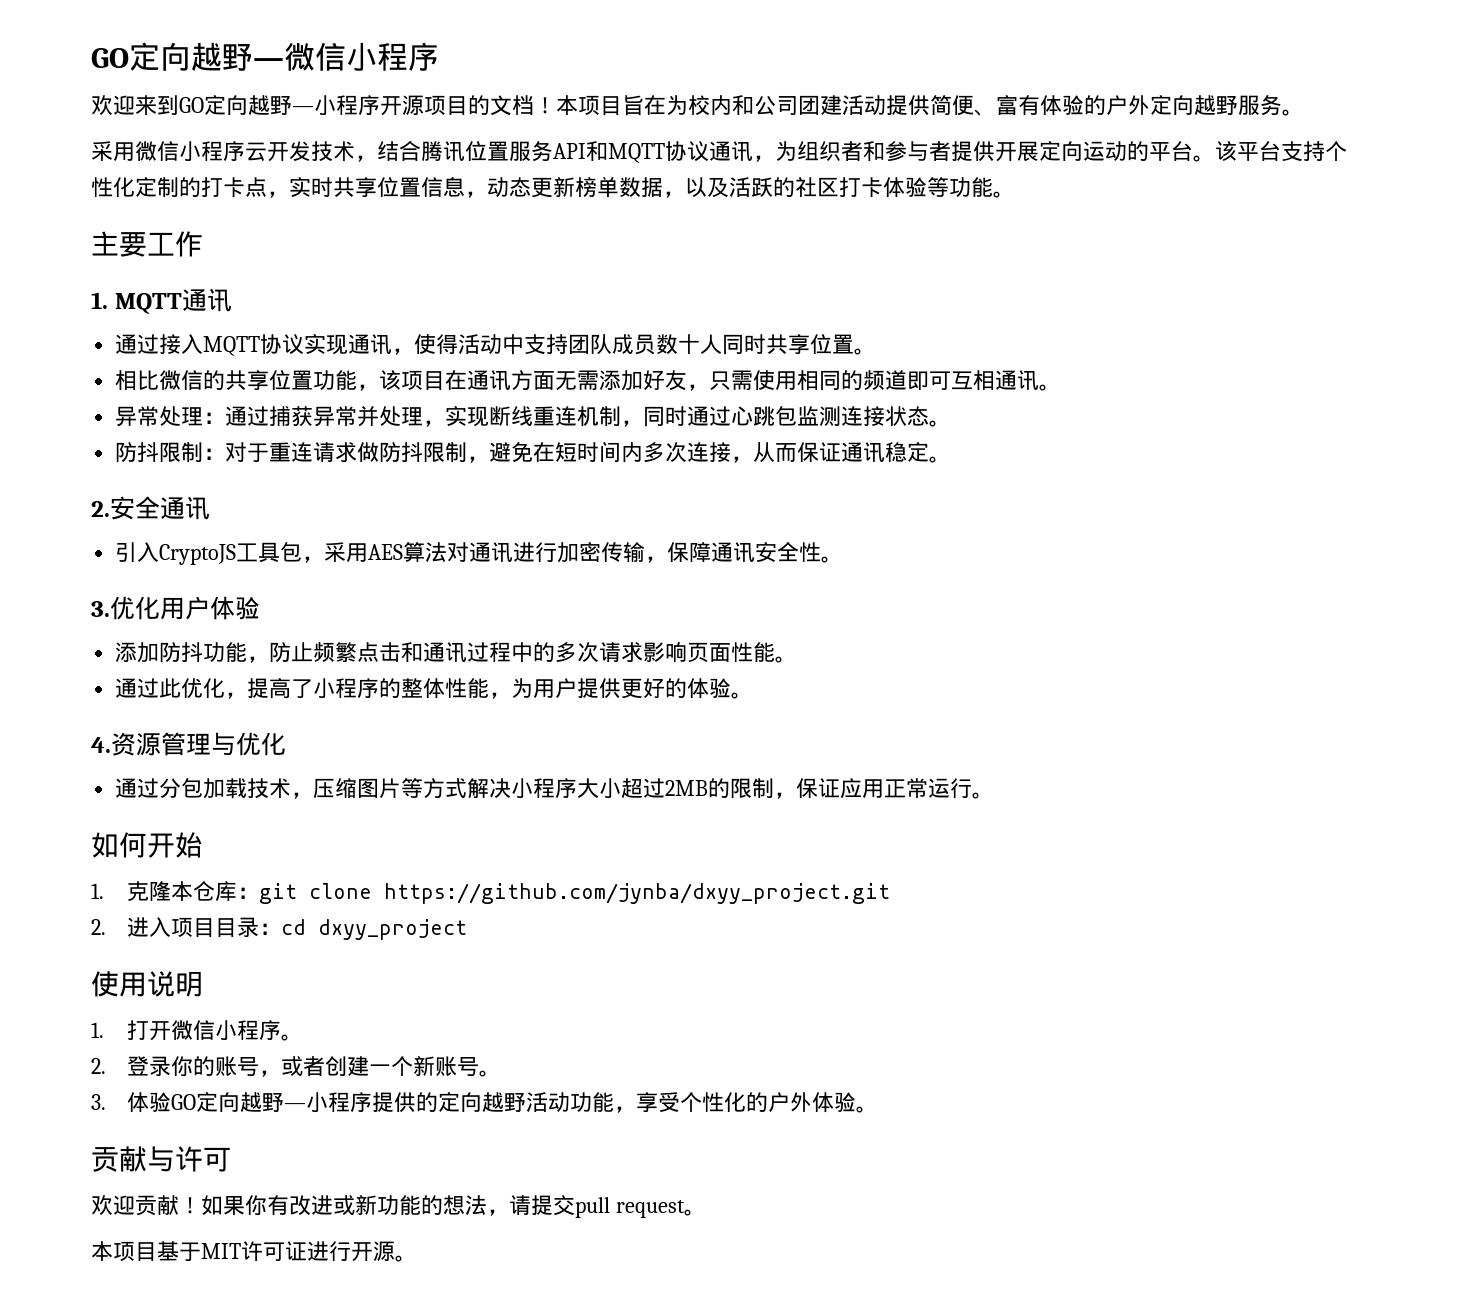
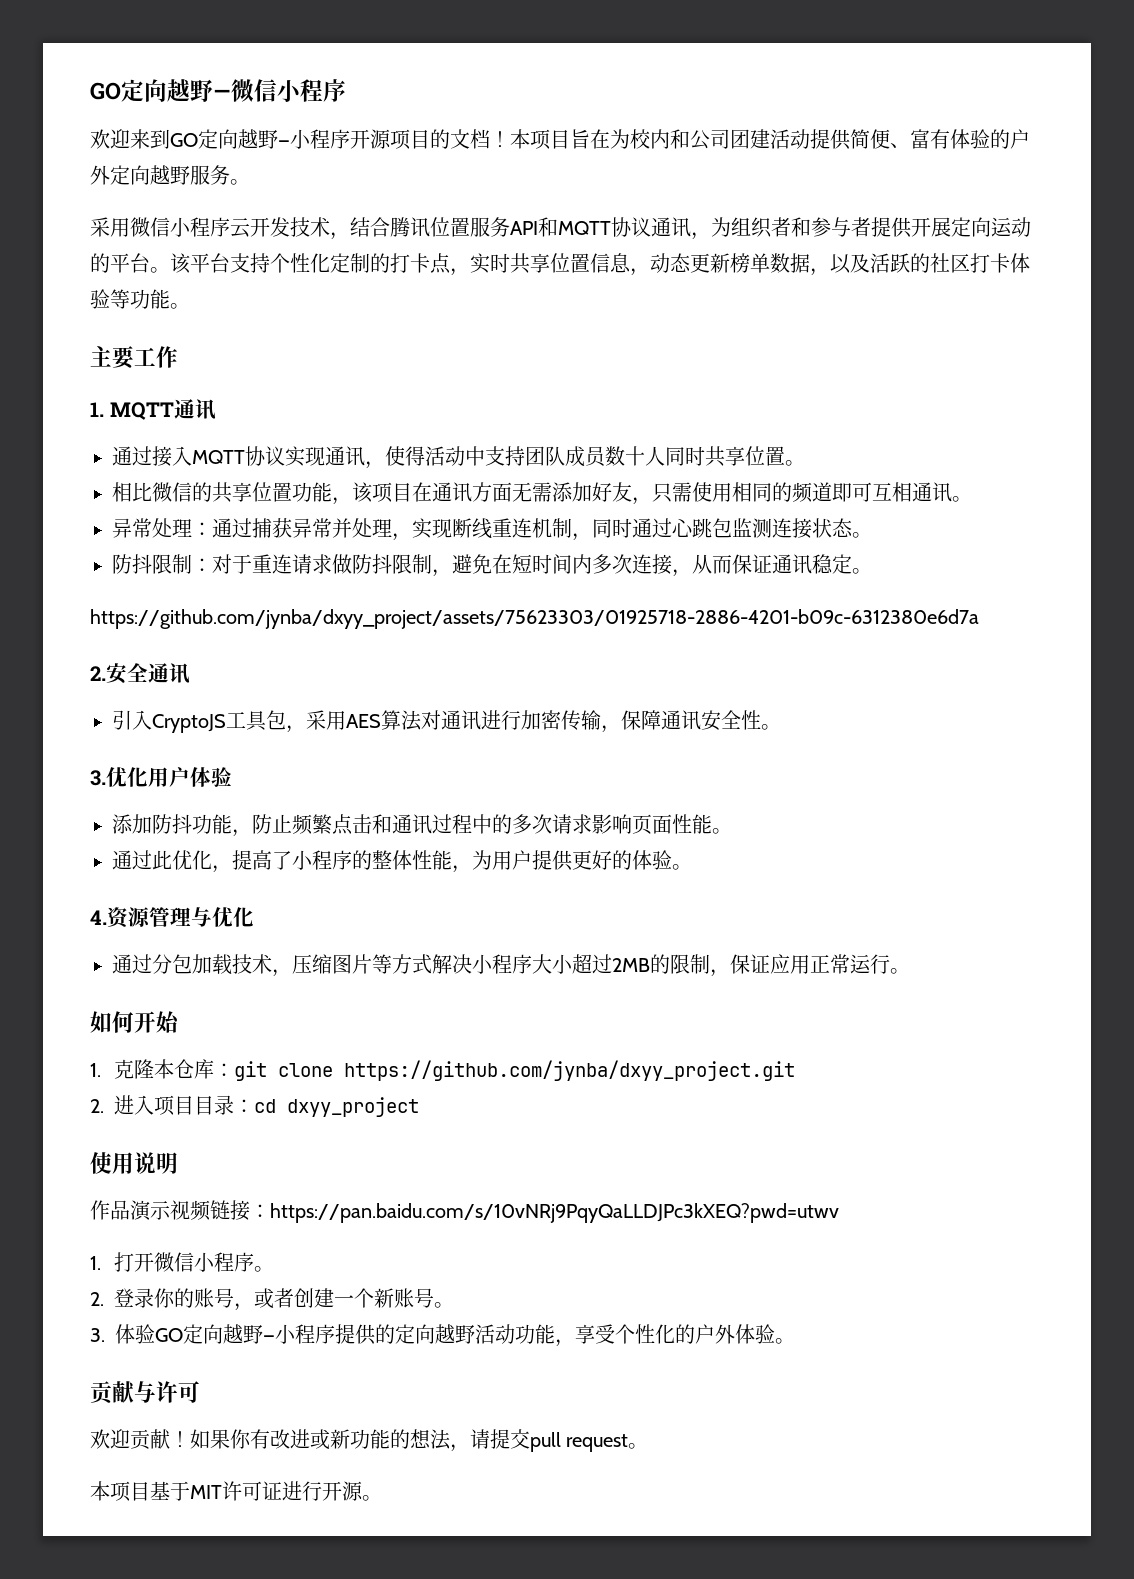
(952, 459) none -> [90,609,979,629] // https://github.com/jynba/dxyy_project/assets/75623303/01925718-2886-4201-b09c-6312380e6d7a
(203, 984) none -> [90,1200,839,1223] // 作品演示视频链接：https://pan.baidu.com/s/10vNRj9PqyQaLLDJPc3kXEQ?pwd=utwv

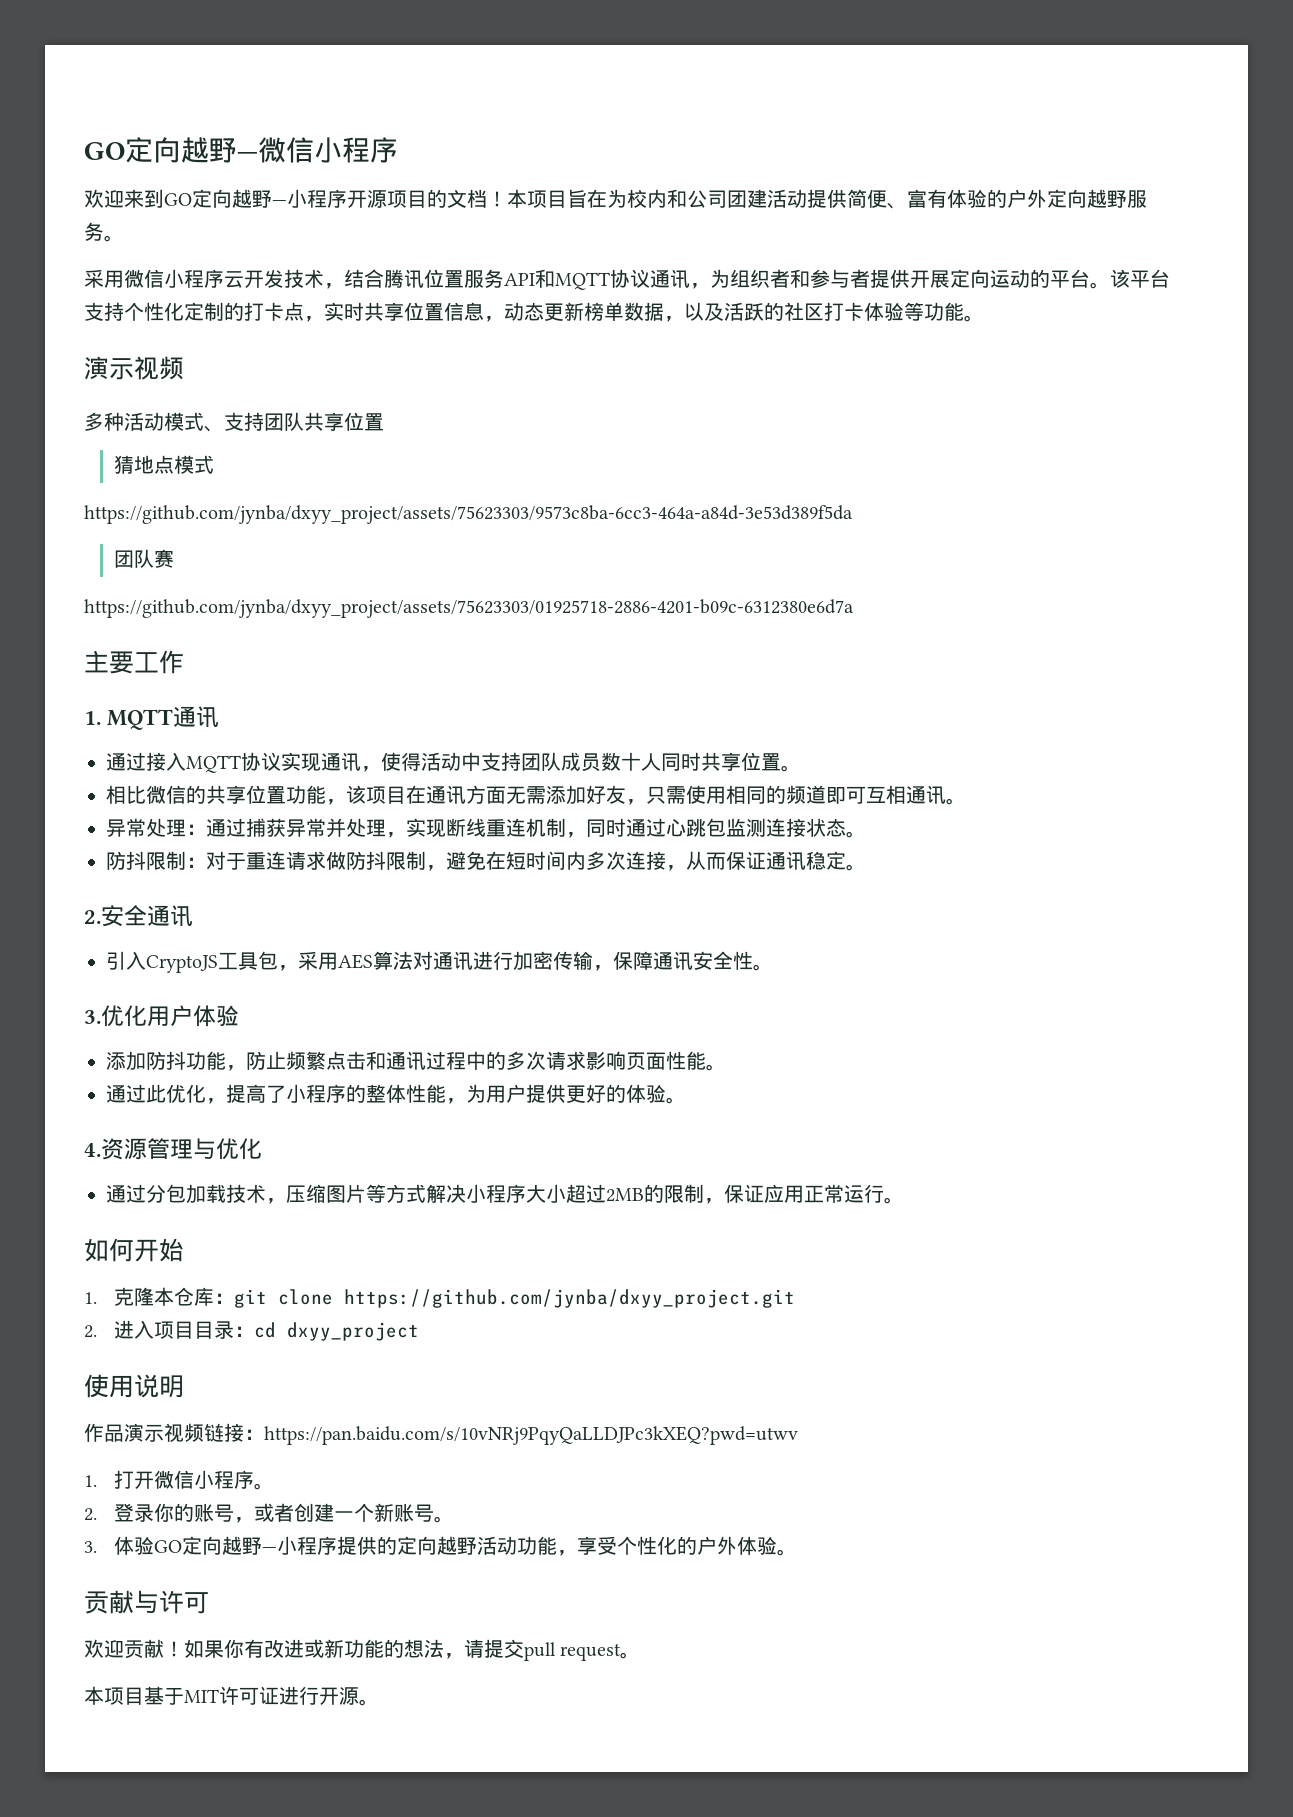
(190, 306) none -> [84,356,184,380] [84,412,384,432] [114,455,215,474] [84,505,853,524] [114,549,175,568] [84,599,854,618] // 演示视频 // 多种活动模式、支持团队共享位置 // 猜地点模式 // https://github.com/jynba/dxyy_project/assets/75623303/9573c8ba-6cc3-464a-a84d-3e53d389f5da // 团队赛 // https://github.com/jynba/dxyy_project/assets/75623303/01925718-2886-4201-b09c-6312380e6d7a
[90,609,979,629] // https://github.com/jynba/dxyy_project/assets/75623303/01925718-2886-4201-b09c-6312380e6d7a -> (866, 867) none

